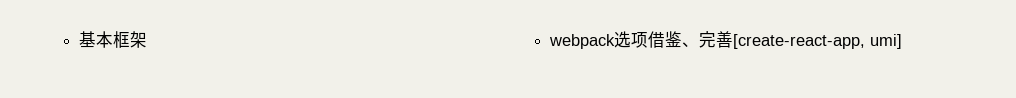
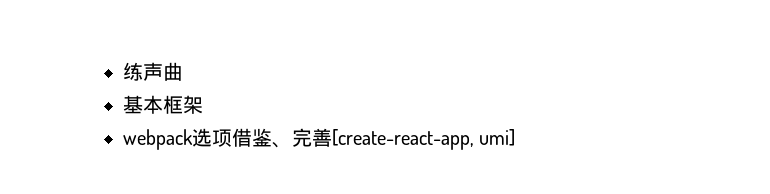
(79, 39) none -> [123,62,183,81] 练声曲 //

